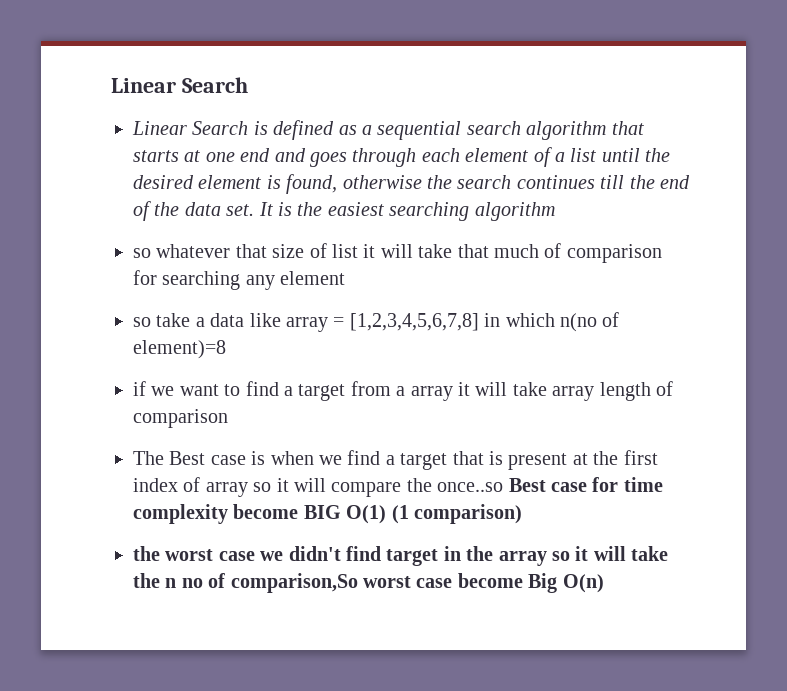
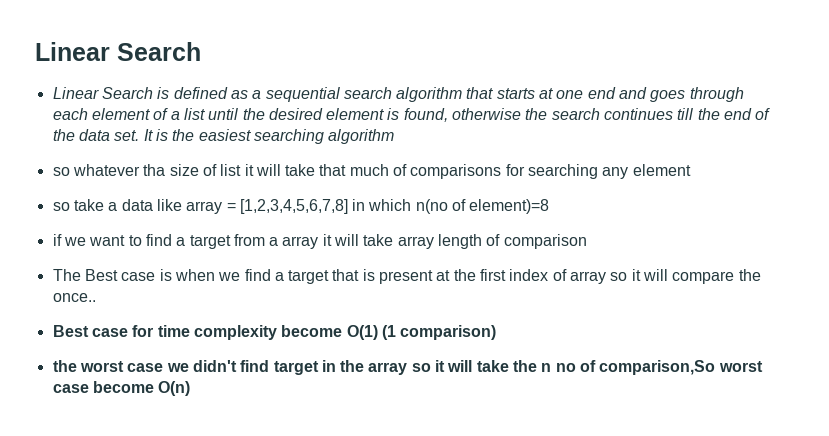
[235,244,267,258] that -> [143,164,166,176] tha
[566,244,662,263] comparison -> [410,164,502,179] comparisons
[437,482,504,492] once..so -> [52,293,96,302] once.. //
[303,505,341,519] BIG -> (343, 331) none
[528,573,558,593] Big -> (154, 387) none

